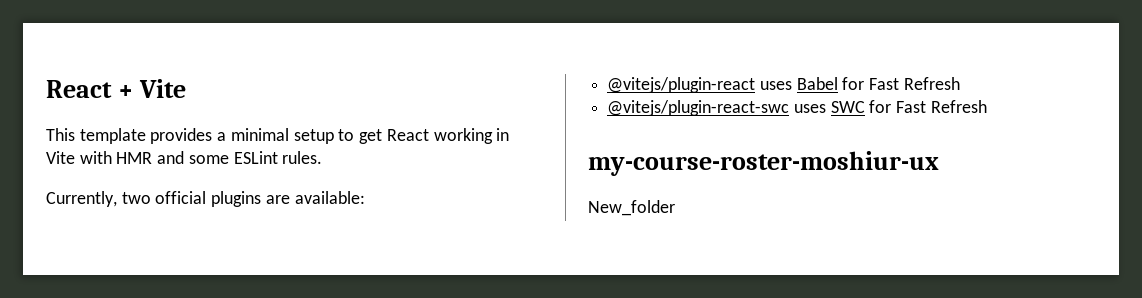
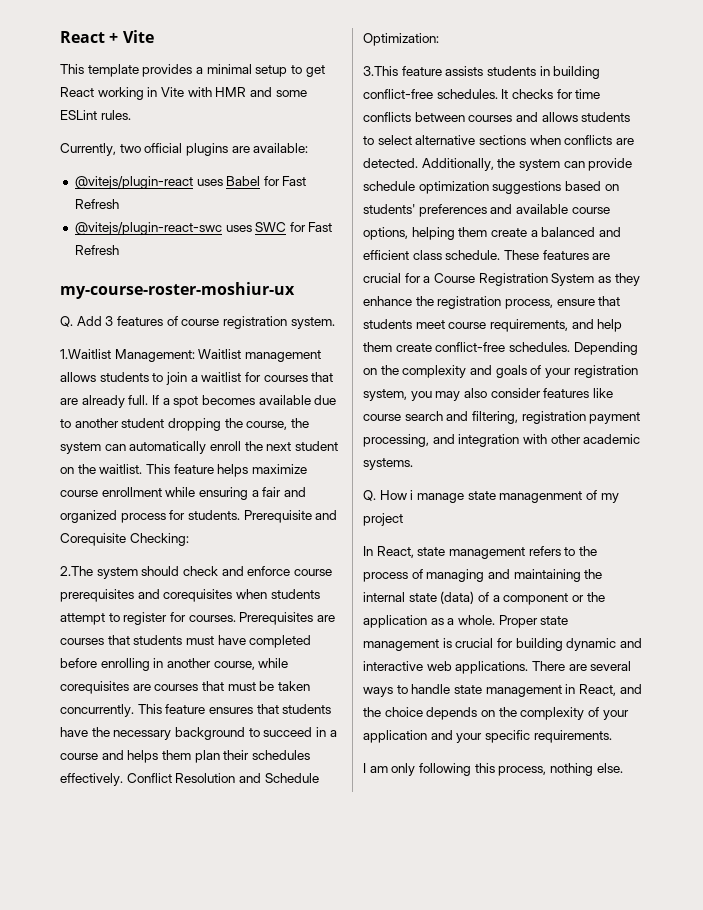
[588,200,675,216] New_folder -> [60,316,335,329] [60,349,321,362] [60,372,334,385] [60,395,337,408] [60,418,309,431] [60,441,338,454] [60,464,307,477] [60,487,306,500] [60,510,338,523] [60,533,189,546] [60,566,332,579] [60,589,320,602] [60,612,335,625] [60,635,312,648] [60,658,289,671] [60,681,310,694] [60,704,332,717] [60,727,337,740] [60,750,310,763] [60,773,319,786] [363,33,439,46] [363,66,601,79] [363,89,601,99] [363,112,631,122] [363,135,634,145] [363,158,633,171] [363,181,619,194] [363,204,610,217] [363,227,621,240] [363,250,611,260] [363,273,640,286] [363,296,621,309] [363,319,623,332] [363,342,638,355] [363,365,638,378] [363,388,613,401] [363,411,641,424] [363,434,641,447] [363,458,413,470] [363,490,619,503] [363,513,403,526] [363,546,597,559] [363,569,603,582] [363,591,605,605] [363,615,569,628] [363,638,642,651] [363,661,632,674] [363,684,642,697] [363,707,629,720] [363,730,612,743] [363,763,623,776] Q. Add 3 features of course registration system. // 1.Waitlist Management: Waitlist management allows students to join a waitlist for courses that are already full. If a spot becomes available due to another student dropping the course, the system can automatically enroll the next student on the waitlist. This feature helps maximize course enrollment while ensuring a fair and organized process for students. Prerequisite and Corequisite Checking: // 2.The system should check and enforce course prerequisites and corequisites when students attempt to register for courses. Prerequisites are courses that students must have completed before enrolling in another course, while corequisites are courses that must be taken concurrently. This feature ensures that students have the necessary background to succeed in a course and helps them plan their schedules effectively. Conflict Resolution and Schedule Optimization: // 3.This feature assists students in building conflict-free schedules. It checks for time conflicts between courses and allows students to select alternative sections when conflicts are detected. Additionally, the system can provide schedule optimization suggestions based on students' preferences and available course options, helping them create a balanced and efficient class schedule. These features are crucial for a Course Registration System as they enhance the registration process, ensure that students meet course requirements, and help them create conflict-free schedules. Depending on the complexity and goals of your registration system, you may also consider features like course search and filtering, registration payment processing, and integration with other academic systems. // Q. How i manage state managenment of my project // In React, state management refers to the process of managing and maintaining the internal state (data) of a component or the application as a whole. Proper state management is crucial for building dynamic and interactive web applications. There are several ways to handle state management in React, and the choice depends on the complexity of your application and your specific requirements. // I am only following this process, nothing else.

